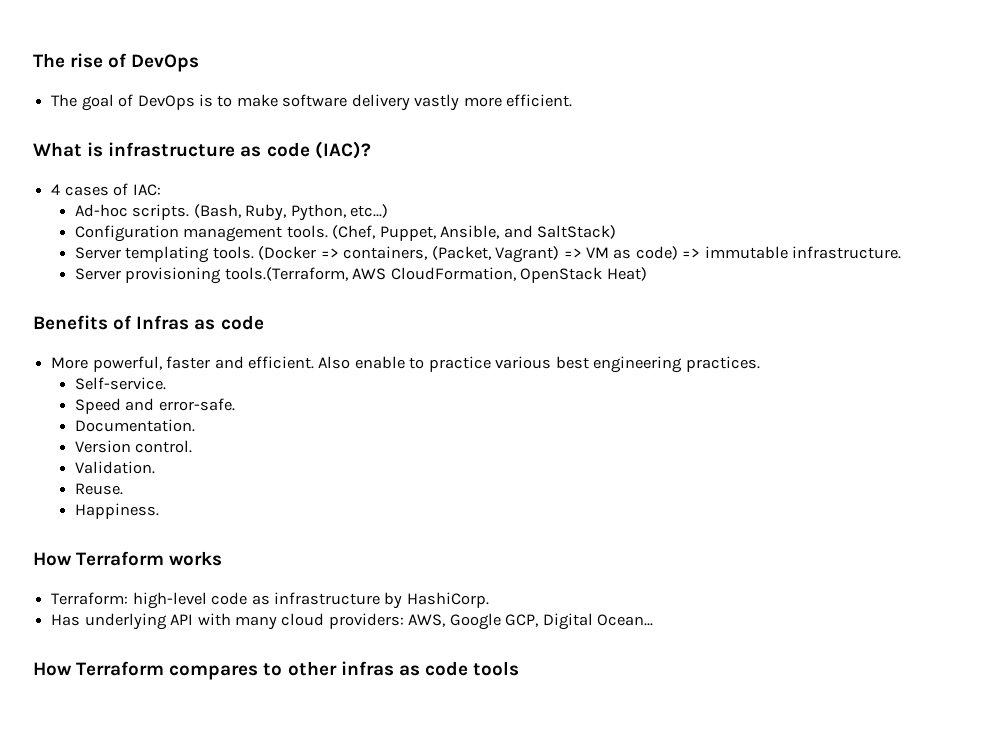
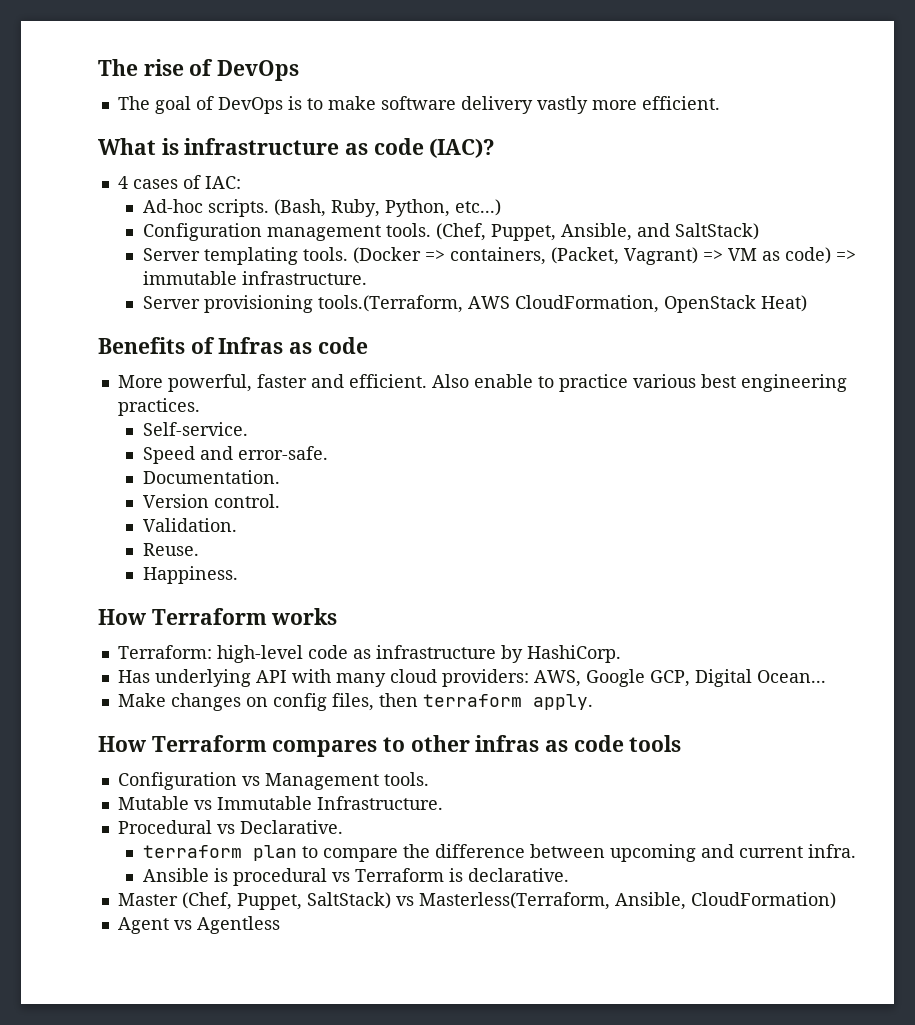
(654, 620) none -> [117,693,593,711] // Make changes on config files, then terraform apply.
(520, 668) none -> [117,772,429,790] [117,796,443,810] [117,820,343,834] [142,844,856,862] [142,868,569,886] [117,892,836,910] [117,916,280,934] // Configuration vs Management tools. // Mutable vs Immutable Infrastructure. // Procedural vs Declarative. // terraform plan to compare the difference between upcoming and current infra. // Ansible is procedural vs Terraform is declarative. // Master (Chef, Puppet, SaltStack) vs Masterless(Terraform, Ansible, CloudFormation) // Agent vs Agentless

